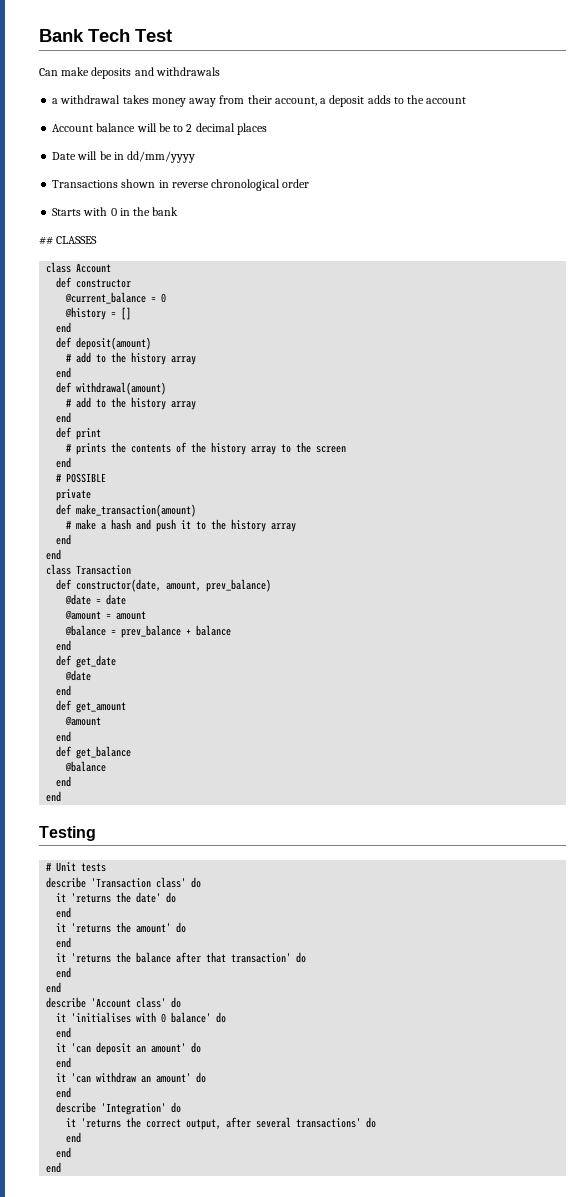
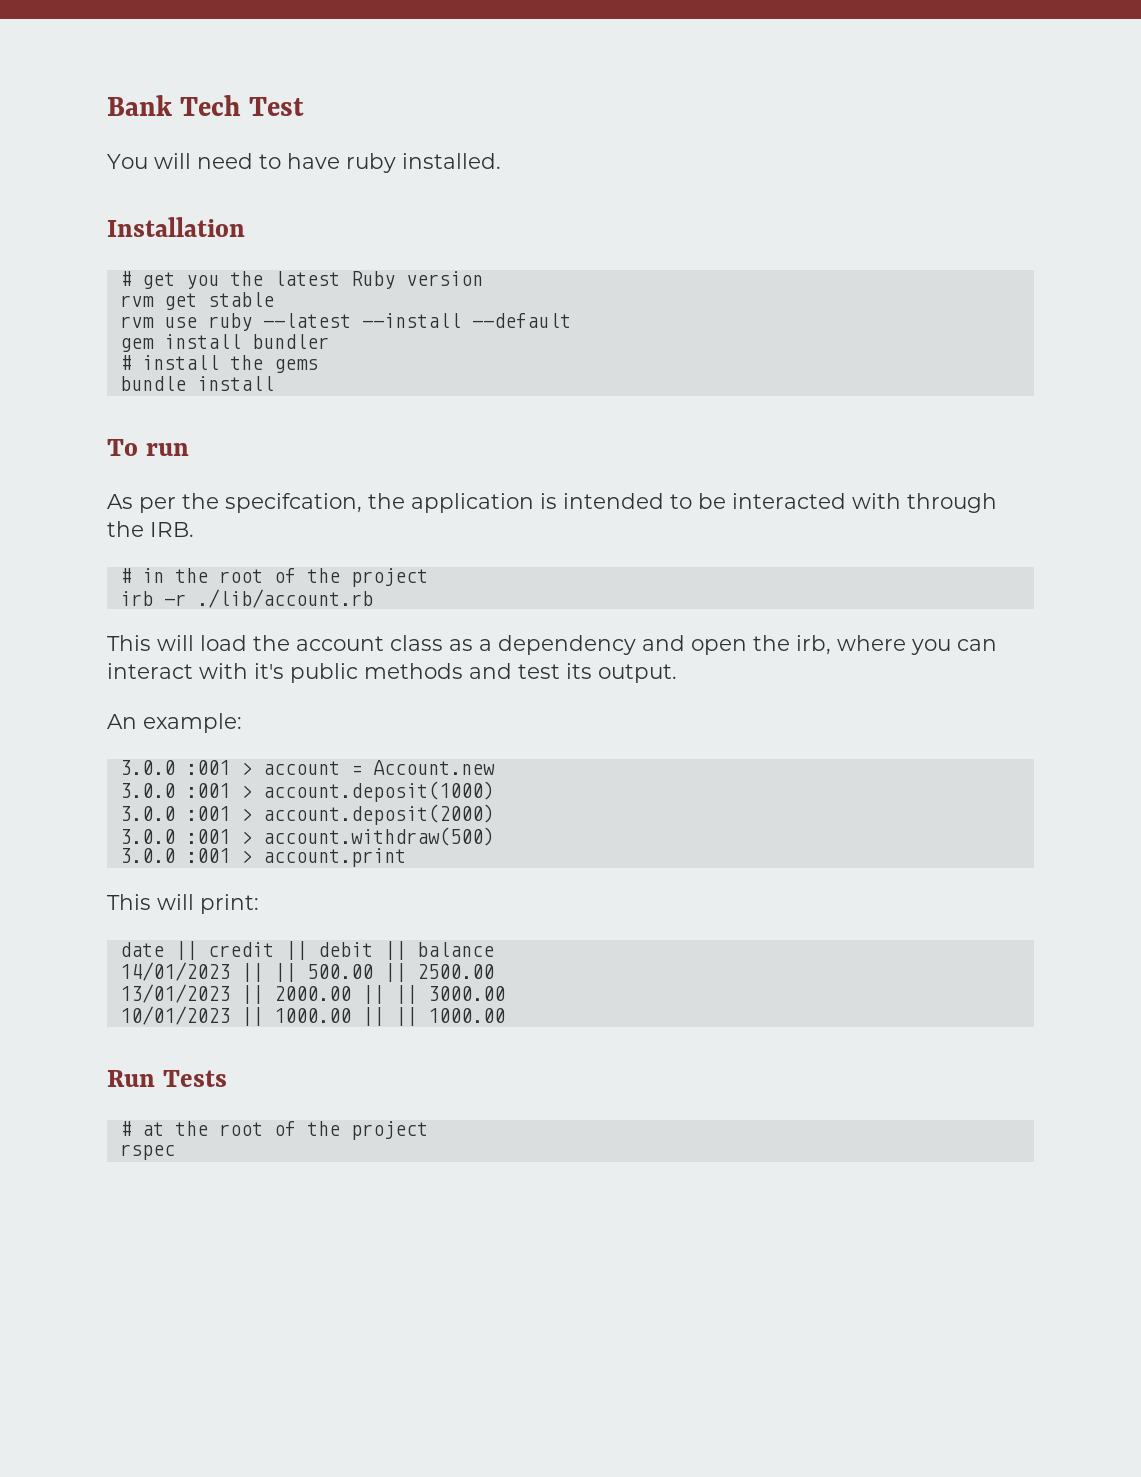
[39,67,220,79] [52,95,467,107] [52,123,267,135] [52,151,196,163] [52,179,310,191] [52,207,179,216] [39,236,98,245] [46,262,112,273] [56,277,132,288] [65,292,167,304] [65,307,132,320] [56,322,72,333] [56,337,152,350] [66,352,197,365] [56,367,72,378] [56,382,167,395] [66,397,197,410] [56,412,72,423] [56,427,102,440] [66,442,347,455] [56,457,72,468] [56,473,107,483] [56,489,92,501] [56,504,197,517] [66,519,297,532] [56,534,72,545] [46,549,62,560] [46,564,132,575] [56,579,272,592] [65,594,127,605] [65,610,147,620] [65,625,232,638] [56,640,72,651] [56,655,117,668] [65,670,92,681] [56,685,72,696] [56,700,127,713] [65,716,102,726] [56,731,72,742] [56,746,132,759] [65,761,107,772] [56,776,72,787] [46,791,62,802] [39,826,96,841] [46,862,107,872] [46,877,202,888] [56,892,177,903] [56,907,72,918] [56,922,187,933] [56,937,72,948] [56,952,307,963] [56,967,72,978] [46,982,62,993] [46,997,182,1008] [56,1012,227,1023] [56,1027,72,1038] [56,1042,202,1055] [56,1057,72,1068] [56,1072,207,1083] [56,1087,72,1098] [56,1102,182,1115] [66,1117,377,1130] [66,1132,82,1143] [56,1147,72,1158] [46,1162,62,1173] Can make deposits and withdrawals // a withdrawal takes money away from their account, a deposit adds to the account // Account balance will be to 2 decimal places // Date will be in dd/mm/yyyy // Transactions shown in reverse chronological order // Starts with 0 in the bank // ## CLASSES // class Account // def constructor // @current_balance = 0 // @history = [] // end // def deposit(amount) // # add to the history array // end // def withdrawal(amount) // # add to the history array // end // def print // # prints the contents of the history array to the screen // end // # POSSIBLE // private // def make_transaction(amount) // # make a hash and push it to the history array // end // end // class Transaction // def constructor(date, amount, prev_balance) // @date = date // @amount = amount // @balance = prev_balance + balance // end // def get_date // @date // end // def get_amount // @amount // end // def get_balance // @balance // end // end // Testing // # Unit tests // describe 'Transaction class' do // it 'returns the date' do // end // it 'returns the amount' do // end // it 'returns the balance after that transaction' do // end // end // describe 'Account class' do // it 'initialises with 0 balance' do // end // it 'can deposit an amount' do // end // it 'can withdraw an amount' do // end // describe 'Integration' do // it 'returns the correct output, after several transactions' do // end // end // end -> [107,153,501,173] [107,217,245,237] [119,271,483,289] [119,292,274,310] [119,313,571,331] [119,334,329,352] [119,355,318,373] [119,376,274,391] [107,439,189,456] [107,493,997,513] [107,521,194,537] [119,568,428,587] [119,589,373,608] [107,635,997,655] [107,663,677,683] [107,713,242,733] [119,760,495,775] [119,781,494,802] [119,804,494,825] [119,827,494,846] [119,848,406,867] [107,894,259,914] [119,941,494,960] [119,962,494,982] [119,984,505,1004] [119,1006,505,1026] [107,1070,227,1087] [119,1121,428,1140] [119,1144,175,1160] You will need to have ruby installed. // Installation // # get you the latest Ruby version // rvm get stable // rvm use ruby --latest --install --default // gem install bundler // # install the gems // bundle install // To run // As per the specifcation, the application is intended to be interacted with through the IRB. // # in the root of the project // irb -r ./lib/account.rb // This will load the account class as a dependency and open the irb, where you can interact with it's public methods and test its output. // An example: // 3.0.0 :001 > account = Account.new // 3.0.0 :001 > account.deposit(1000) // 3.0.0 :001 > account.deposit(2000) // 3.0.0 :001 > account.withdraw(500) // 3.0.0 :001 > account.print // This will print: // date || credit || debit || balance // 14/01/2023 || || 500.00 || 2500.00 // 13/01/2023 || 2000.00 || || 3000.00 // 10/01/2023 || 1000.00 || || 1000.00 // Run Tests // # at the root of the project // rspec

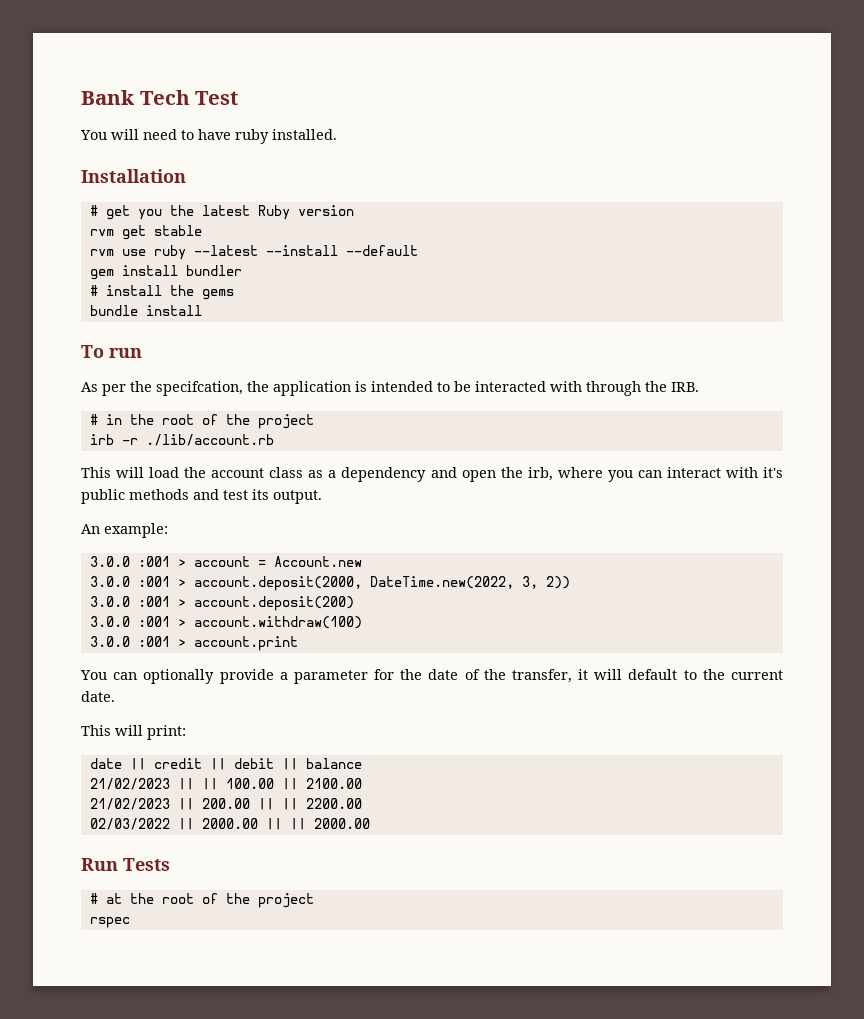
[262,781,494,802] [119,804,494,825] [119,827,494,846] account.deposit(1000) // 3.0.0 :001 > account.deposit(2000) // 3.0.0 :001 > account.withdraw(500) -> [193,576,570,591] [89,596,354,611] [89,616,362,629] account.deposit(2000, DateTime.new(2022, 3, 2)) // 3.0.0 :001 > account.deposit(200) // 3.0.0 :001 > account.withdraw(100)
(406, 857) none -> [80,669,783,684] [81,691,115,702] // You can optionally provide a parameter for the date of the transfer, it will default to the current date.
[119,962,494,982] [119,984,505,1004] [119,1006,505,1026] 14/01/2023 || || 500.00 || 2500.00 // 13/01/2023 || 2000.00 || || 3000.00 // 10/01/2023 || 1000.00 || || 1000.00 -> [89,778,362,790] [89,798,362,810] [89,818,370,830] 21/02/2023 || || 100.00 || 2100.00 // 21/02/2023 || 200.00 || || 2200.00 // 02/03/2022 || 2000.00 || || 2000.00

